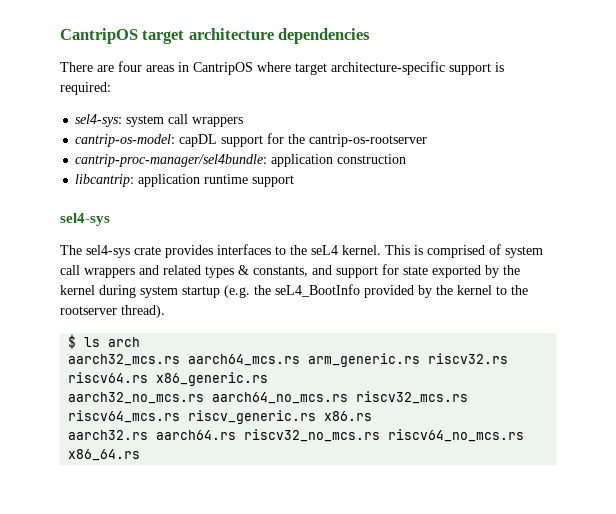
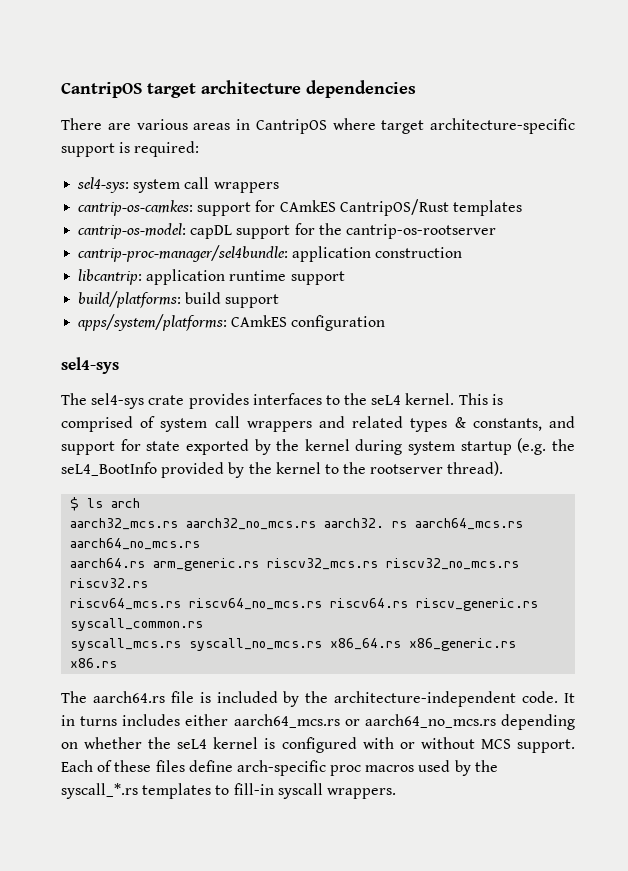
[118,61,142,72] four -> [136,119,188,130] various
(244, 122) none -> [78,199,522,216] // cantrip-os-camkes: support for CAmkES CantripOS/Rust templates
(295, 181) none -> [78,291,280,308] [78,314,386,331] // build/platforms: build support // apps/system/platforms: CAmkES configuration
[188,353,509,367] [68,372,269,386] [68,391,469,404] [68,410,373,424] [68,429,525,442] [68,449,141,461] aarch64_mcs.rs arm_generic.rs riscv32.rs riscv64.rs x86_generic.rs // aarch32_no_mcs.rs aarch64_no_mcs.rs riscv32_mcs.rs riscv64_mcs.rs riscv_generic.rs x86.rs // aarch32.rs aarch64.rs riscv32_no_mcs.rs riscv64_no_mcs.rs x86_64.rs -> [186,518,524,530] [70,538,201,550] [70,558,520,571] [70,578,149,588] [70,598,539,611] [70,618,204,631] [70,638,517,651] [70,658,118,668] [61,691,575,707] [61,714,575,730] [61,737,575,753] [61,760,498,776] [61,783,396,799] aarch32_no_mcs.rs aarch32. rs aarch64_mcs.rs aarch64_no_mcs.rs // aarch64.rs arm_generic.rs riscv32_mcs.rs riscv32_no_mcs.rs riscv32.rs // riscv64_mcs.rs riscv64_no_mcs.rs riscv64.rs riscv_generic.rs syscall_common.rs // syscall_mcs.rs syscall_no_mcs.rs x86_64.rs x86_generic.rs x86.rs // The aarch64.rs file is included by the architecture-independent code. It in turns includes either aarch64_mcs.rs or aarch64_no_mcs.rs depending on whether the seL4 kernel is configured with or without MCS support. Each of these files define arch-specific proc macros used by the syscall_*.rs templates to fill-in syscall wrappers.

